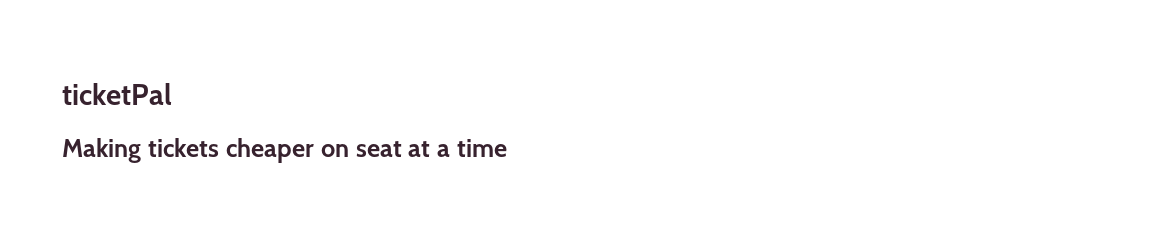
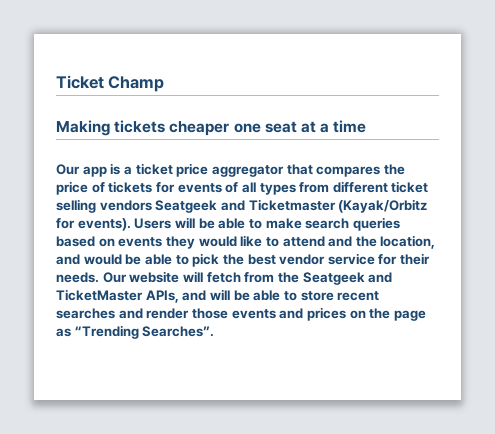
[62,83,172,105] ticketPal -> [56,75,165,92] Ticket Champ
[320,144,349,157] on -> [233,123,261,133] one
(508, 148) none -> [56,163,405,177] [56,181,429,195] [56,199,428,213] [56,217,400,231] [56,235,436,249] [56,253,431,267] [56,271,393,285] [56,289,380,303] [56,307,426,321] [56,325,215,339] // Our app is a ticket price aggregator that compares the price of tickets for events of all types from different ticket selling vendors Seatgeek and Ticketmaster (Kayak/Orbitz for events). Users will be able to make search queries based on events they would like to attend and the location, and would be able to pick the best vendor service for their needs. Our website will fetch from the Seatgeek and TicketMaster APIs, and will be able to store recent searches and render those events and prices on the page as “Trending Searches”.

